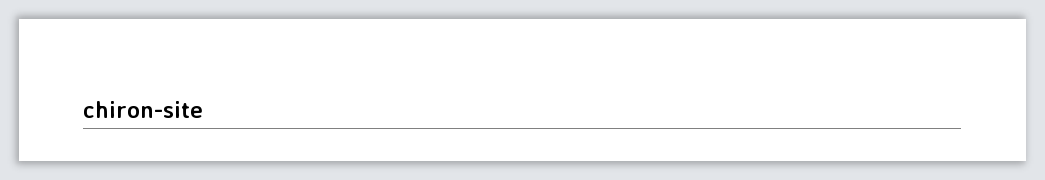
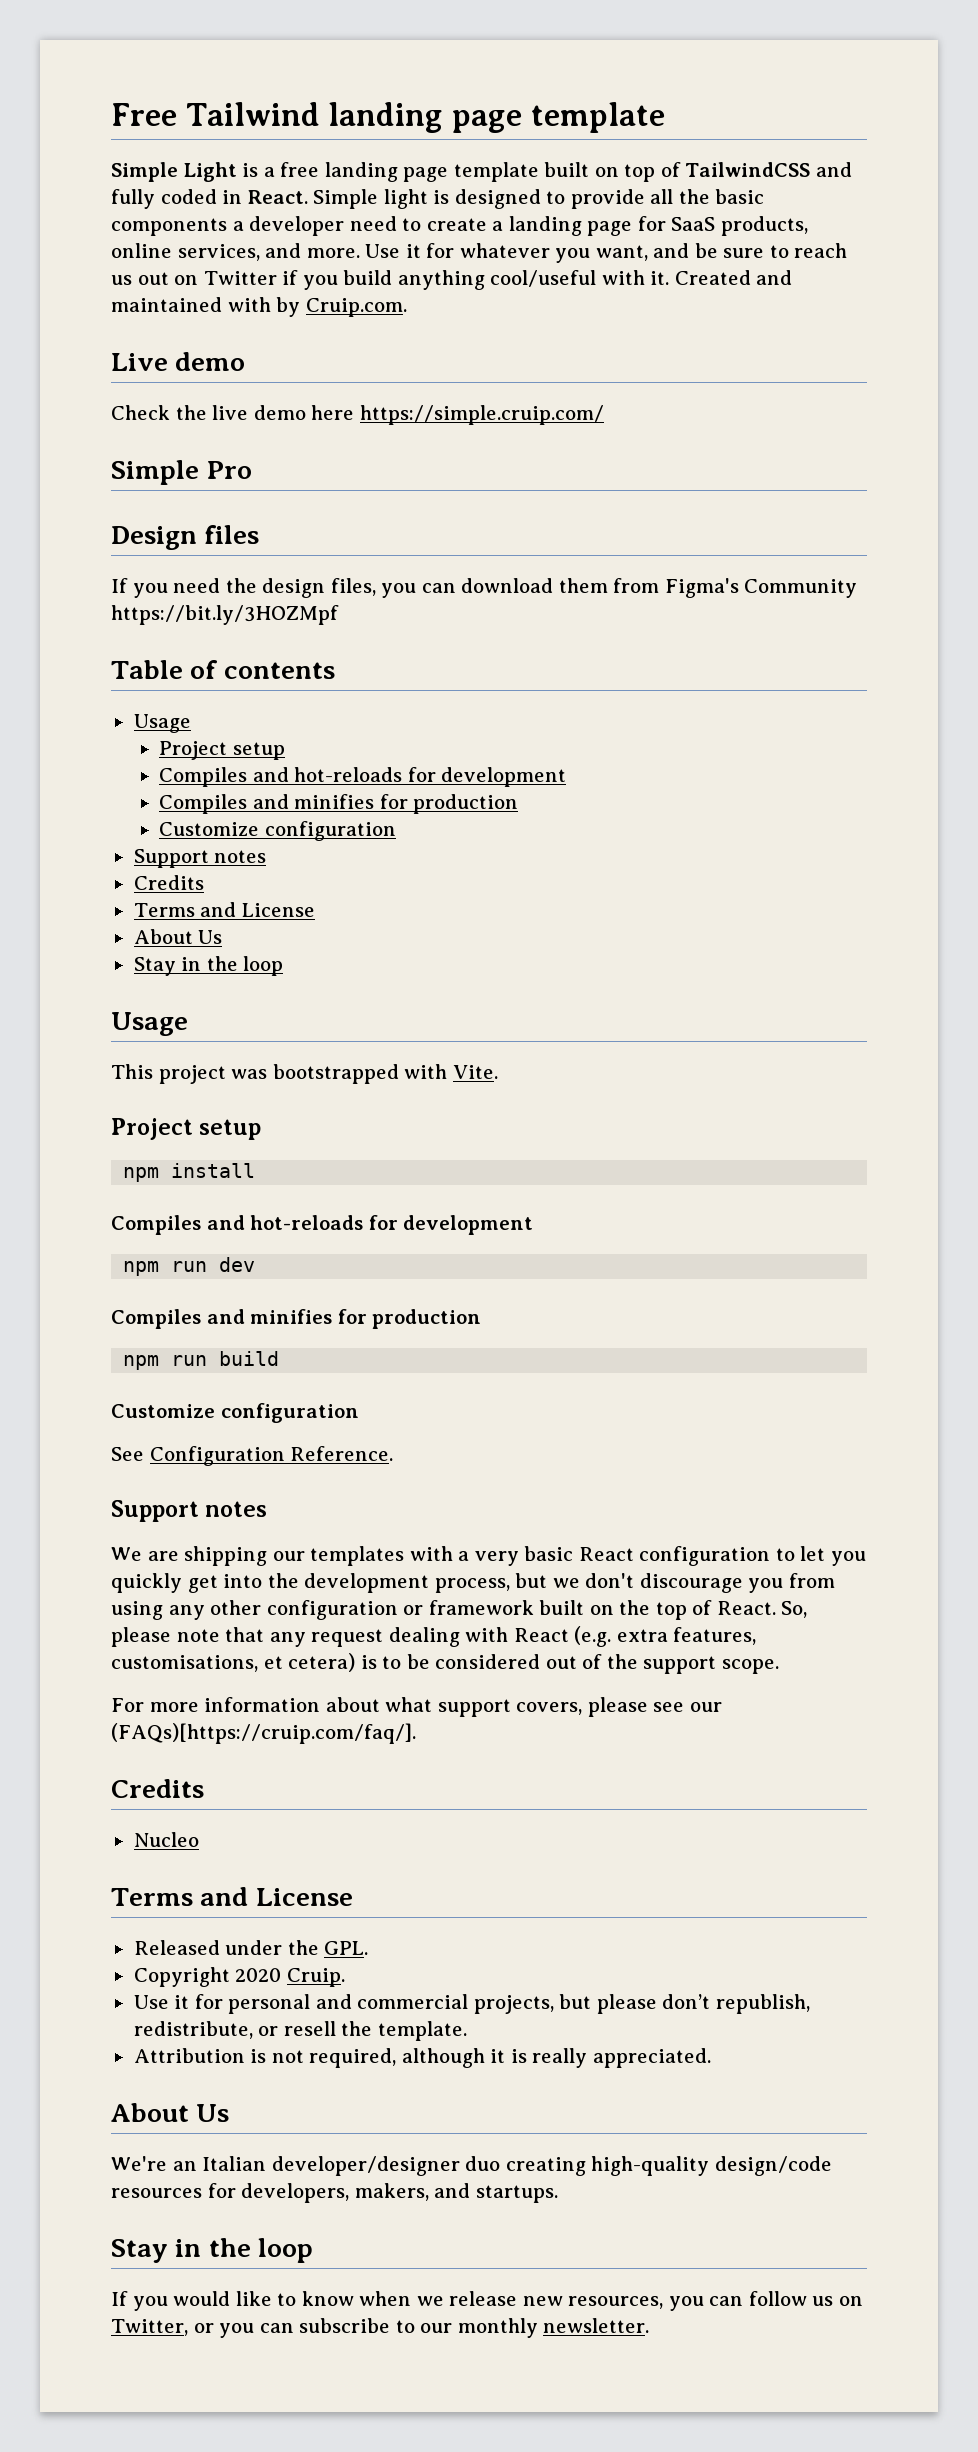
[83,101,203,118] chiron-site -> [111,102,665,133] [111,162,852,182] [111,189,765,209] [111,216,808,236] [111,243,848,263] [111,270,793,290] [111,297,407,317] [111,352,246,371] [111,405,604,425] [111,460,253,485] [111,525,260,550] [111,578,858,598] [111,605,339,625] [111,660,335,679] [133,714,191,733] [159,741,285,760] [159,767,567,787] [159,794,519,814] [159,821,396,841] [133,849,267,868] [133,875,204,890] [133,902,315,917] [133,929,223,944] [133,956,284,976] [111,1012,188,1036] [111,1064,498,1084] [111,1118,262,1140] [123,1163,256,1182] [111,1215,534,1235] [123,1257,256,1276] [111,1309,482,1329] [123,1351,280,1370] [111,1403,359,1423] [111,1446,394,1466] [111,1500,268,1522] [111,1546,866,1566] [111,1573,835,1593] [111,1600,808,1620] [111,1626,757,1647] [111,1653,779,1674] [111,1697,722,1717] [111,1723,416,1744] [111,1779,204,1798] [133,1832,199,1847] [111,1887,353,1906] [133,1940,369,1955] [133,1967,345,1987] [133,1994,810,2014] [133,2021,467,2041] [133,2048,711,2068] [111,2103,230,2122] [111,2156,832,2176] [111,2183,558,2203] [111,2238,314,2263] [111,2291,864,2311] [111,2318,650,2338] Free Tailwind landing page template // Simple Light is a free landing page template built on top of TailwindCSS and fully coded in React. Simple light is designed to provide all the basic components a developer need to create a landing page for SaaS products, online services, and more. Use it for whatever you want, and be sure to reach us out on Twitter if you build anything cool/useful with it. Created and maintained with by Cruip.com. // Live demo // Check the live demo here https://simple.cruip.com/ // Simple Pro // Design files // If you need the design files, you can download them from Figma's Community https://bit.ly/3HOZMpf // Table of contents // Usage // Project setup // Compiles and hot-reloads for development // Compiles and minifies for production // Customize configuration // Support notes // Credits // Terms and License // About Us // Stay in the loop // Usage // This project was bootstrapped with Vite. // Project setup // npm install // Compiles and hot-reloads for development // npm run dev // Compiles and minifies for production // npm run build // Customize configuration // See Configuration Reference. // Support notes // We are shipping our templates with a very basic React configuration to let you quickly get into the development process, but we don't discourage you from using any other configuration or framework built on the top of React. So, please note that any request dealing with React (e.g. extra features, customisations, et cetera) is to be considered out of the support scope. // For more information about what support covers, please see our (FAQs)[https://cruip.com/faq/]. // Credits // Nucleo // Terms and License // Released under the GPL. // Copyright 2020 Cruip. // Use it for personal and commercial projects, but please don’t republish, redistribute, or resell the template. // Attribution is not required, although it is really appreciated. // About Us // We're an Italian developer/designer duo creating high-quality design/code resources for developers, makers, and startups. // Stay in the loop // If you would like to know when we release new resources, you can follow us on Twitter, or you can subscribe to our monthly newsletter.

